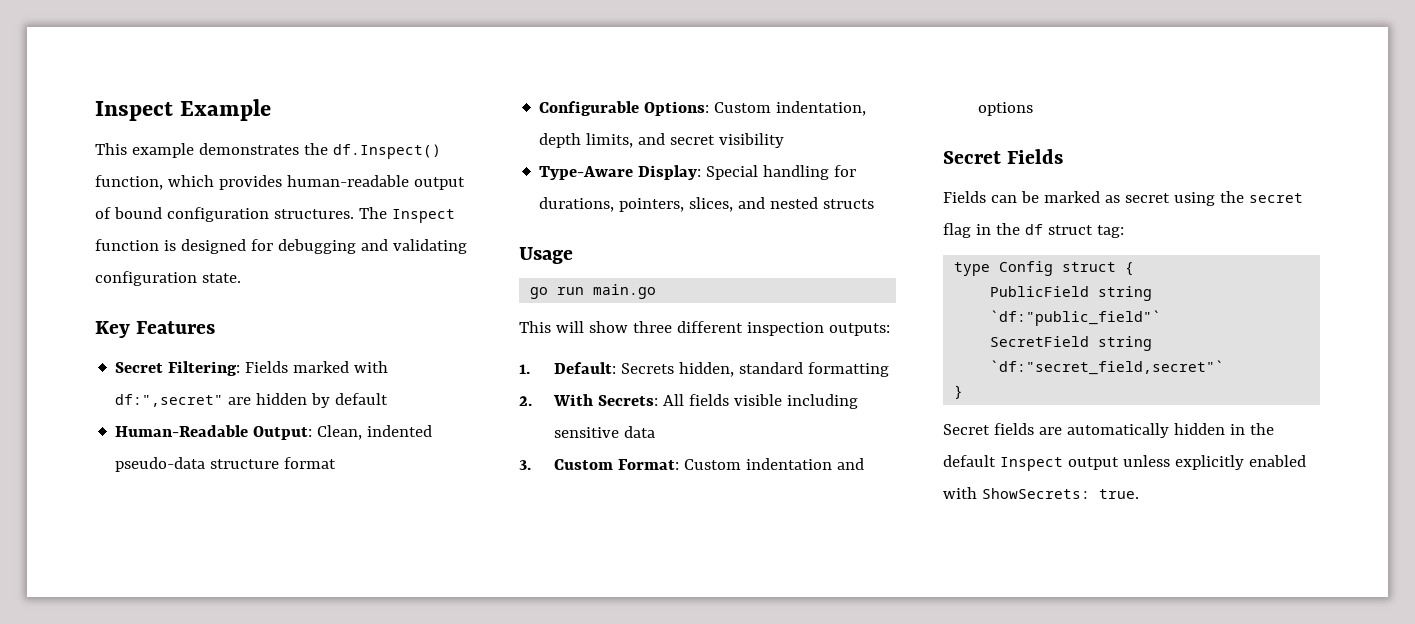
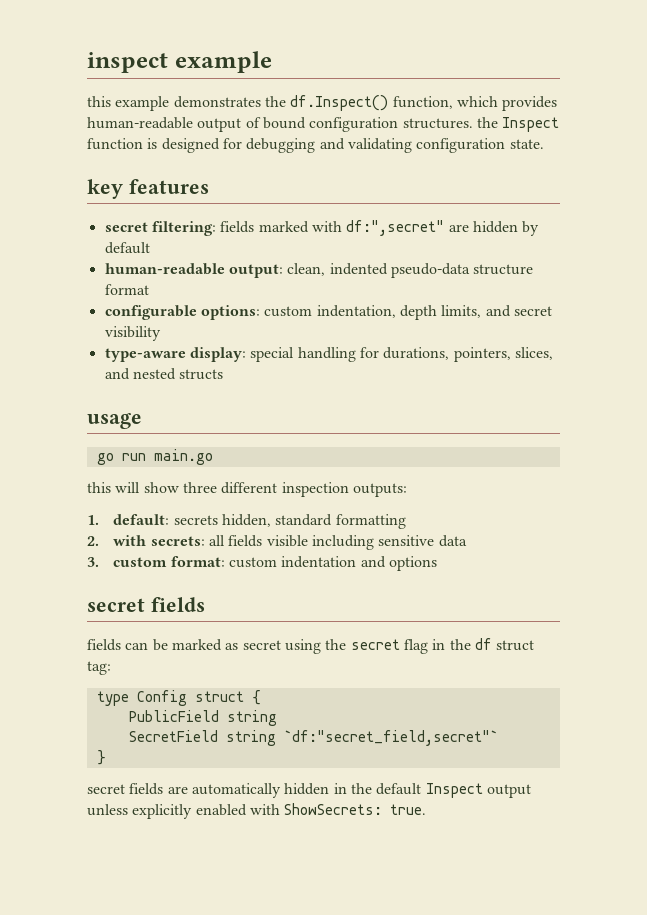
[95,99,272,121] [95,143,127,155] Inspect Example // This -> [87,51,272,73] [87,96,111,107] inspect example // this
[358,207,387,219] The -> [476,117,498,128] the
[95,321,216,338] [115,361,289,376] Key Features // Secret Filtering: Fields -> [87,179,209,199] [104,221,255,236] key features // secret filtering: fields
[115,425,363,440] Human-Readable Output: Clean, -> [104,263,326,278] human-readable output: clean,
[539,101,772,116] Configurable Options: Custom -> [104,305,313,320] configurable options: custom
[539,165,759,180] Type-Aware Display: Special -> [104,347,295,362] type-aware display: special
[519,247,573,264] Usage -> [87,413,142,429] usage
[519,321,551,333] This -> [87,482,111,493] this
[554,362,675,374] Default: Secrets -> [113,514,218,525] default: secrets
[553,394,685,406] With Secrets: All -> [113,535,226,546] with secrets: all
[554,459,742,470] Custom Format: Custom -> [113,556,278,568] custom format: custom
[943,149,1064,164] [943,191,986,203] Secret Fields // Fields -> [87,597,205,612] [87,639,121,651] secret fields // fields
[990,310,1162,326] `df:"public_field"` -> (277, 718) none
[943,424,990,435] Secret -> [87,784,125,794] secret

